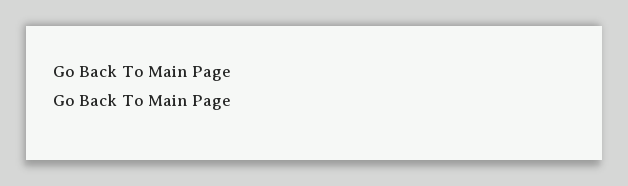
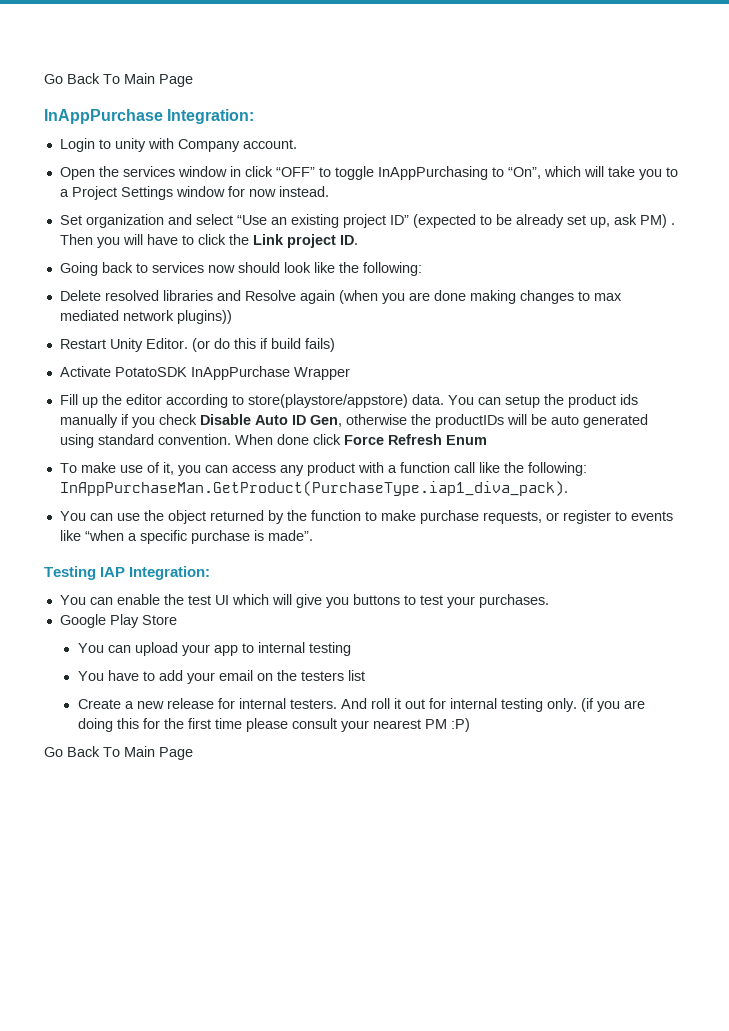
[53,65,231,81] Go Back To Main Page -> [44,73,193,87] [44,109,255,124] [59,138,297,152] [59,166,678,180] [59,186,329,200] [59,214,675,228] [59,234,358,248] [59,262,422,276] [59,290,622,304] [59,310,232,324] [59,338,335,352] [59,366,350,380] [59,394,638,408] [59,414,648,428] [59,434,487,448] [59,462,587,476] [59,481,568,496] [59,510,673,524] [59,530,313,544] [44,566,211,580] [59,594,549,608] [59,614,177,628] [77,642,351,656] [77,670,365,684] [77,698,645,712] [77,718,470,732] Go Back To Main Page // InAppPurchase Integration: // Login to unity with Company account. // Open the services window in click “OFF” to toggle InAppPurchasing to “On”, which will take you to a Project Settings window for now instead. // Set organization and select “Use an existing project ID” (expected to be already set up, ask PM) . Then you will have to click the Link project ID. // Going back to services now should look like the following: // Delete resolved libraries and Resolve again (when you are done making changes to max mediated network plugins)) // Restart Unity Editor. (or do this if build fails) // Activate PotatoSDK InAppPurchase Wrapper // Fill up the editor according to store(playstore/appstore) data. You can setup the product ids manually if you check Disable Auto ID Gen, otherwise the productIDs will be auto generated using standard convention. When done click Force Refresh Enum // To make use of it, you can access any product with a function call like the following: InAppPurchaseMan.GetProduct(PurchaseType.iap1_diva_pack). // You can use the object returned by the function to make purchase requests, or register to events like “when a specific purchase is made”. // Testing IAP Integration: // You can enable the test UI which will give you buttons to test your purchases. // Google Play Store // You can upload your app to internal testing // You have to add your email on the testers list // Create a new release for internal testers. And roll it out for internal testing only. (if you are doing this for the first time please consult your nearest PM :P)

